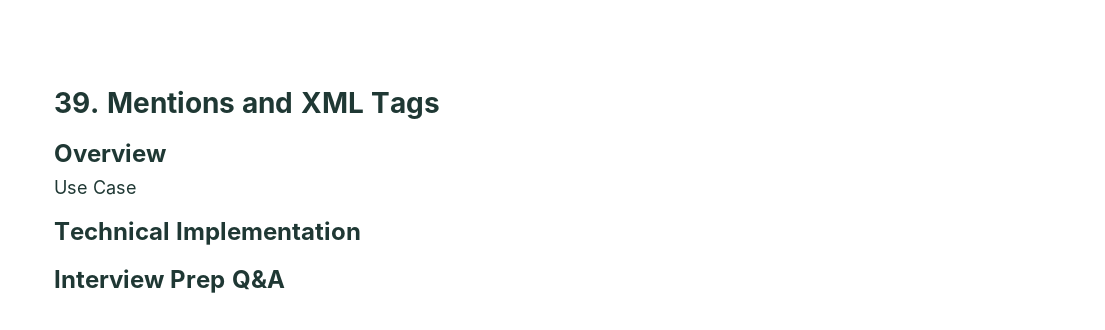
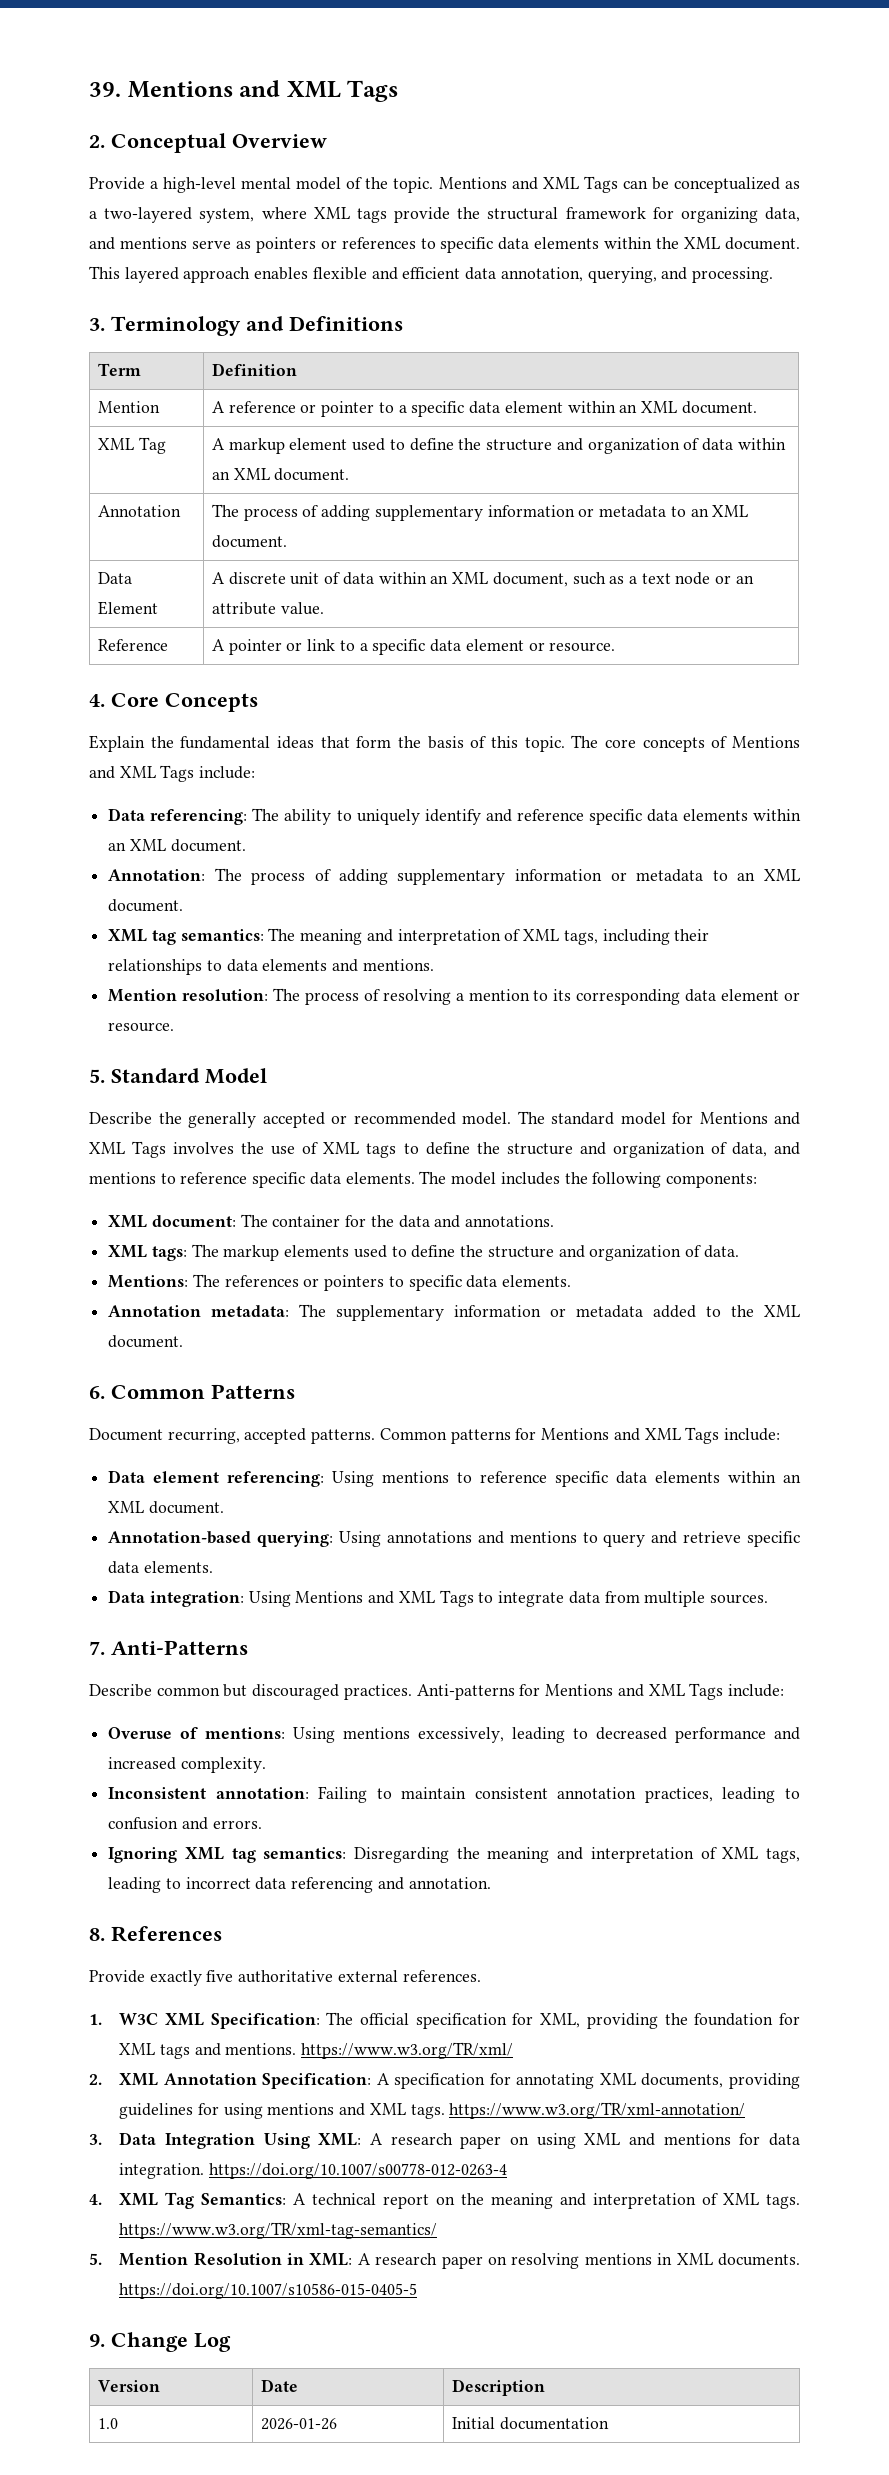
(441, 105) none -> [89,133,226,153] 2. Conceptual
[54,180,137,195] [54,221,362,245] [54,269,285,293] Use Case // Technical Implementation // Interview Prep Q&A -> [89,176,801,193] [89,207,800,223] [89,237,801,253] [89,266,773,283] [89,316,403,336] [97,363,141,376] [211,363,297,376] [97,401,160,413] [211,401,757,417] [97,437,166,454] [211,438,786,454] [211,468,350,481] [97,505,181,517] [211,504,749,521] [211,535,287,548] [97,572,132,584] [97,601,158,615] [211,572,754,587] [211,602,324,615] [97,639,168,651] [211,639,616,655] [89,693,258,712] [89,735,800,752] [89,765,256,782] [108,808,801,825] [108,839,246,852] [108,868,801,885] [108,899,184,912] [108,928,710,945] [108,959,434,975] [108,988,800,1005] [108,1022,175,1032] [89,1068,267,1084] [89,1111,800,1128] [89,1141,800,1158] [89,1171,757,1188] [108,1214,555,1228] [108,1244,739,1261] [108,1274,572,1291] [108,1304,801,1321] [108,1335,184,1348] [89,1384,295,1399] [89,1427,780,1444] [108,1470,802,1487] [108,1501,224,1514] [108,1531,800,1547] [108,1561,213,1574] [108,1590,768,1607] [89,1640,248,1655] [89,1683,784,1700] [108,1727,801,1743] [108,1757,266,1773] [108,1786,801,1803] [108,1817,262,1830] [108,1847,800,1863] [108,1877,491,1893] [89,1926,222,1942] [89,1970,481,1986] [89,2012,800,2029] [119,2042,514,2059] [89,2073,800,2089] [119,2102,746,2119] [89,2132,800,2149] [119,2163,507,2179] [89,2192,801,2209] [119,2222,438,2239] [89,2252,800,2269] [119,2283,418,2299] [89,2332,231,2352] [97,2380,160,2392] [260,2379,298,2392] [451,2379,545,2396] [97,2418,118,2429] [260,2418,337,2430] [451,2417,609,2430] Provide a high-level mental model of the topic. Mentions and XML Tags can be conceptualized as a two-layered system, where XML tags provide the structural framework for organizing data, and mentions serve as pointers or references to specific data elements within the XML document. This layered approach enables flexible and efficient data annotation, querying, and processing. // 3. Terminology and Definitions // Term | Definition // Mention | A reference or pointer to a specific data element within an XML document. // XML Tag | A markup element used to define the structure and organization of data within an XML document. // Annotation | The process of adding supplementary information or metadata to an XML document. // Data Element | A discrete unit of data within an XML document, such as a text node or an attribute value. // Reference | A pointer or link to a specific data element or resource. // 4. Core Concepts // Explain the fundamental ideas that form the basis of this topic. The core concepts of Mentions and XML Tags include: // Data referencing: The ability to uniquely identify and reference specific data elements within an XML document. // Annotation: The process of adding supplementary information or metadata to an XML document. // XML tag semantics: The meaning and interpretation of XML tags, including their relationships to data elements and mentions. // Mention resolution: The process of resolving a mention to its corresponding data element or resource. // 5. Standard Model // Describe the generally accepted or recommended model. The standard model for Mentions and XML Tags involves the use of XML tags to define the structure and organization of data, and mentions to reference specific data elements. The model includes the following components: // XML document: The container for the data and annotations. // XML tags: The markup elements used to define the structure and organization of data. // Mentions: The references or pointers to specific data elements. // Annotation metadata: The supplementary information or metadata added to the XML document. // 6. Common Patterns // Document recurring, accepted patterns. Common patterns for Mentions and XML Tags include: // Data element referencing: Using mentions to reference specific data elements within an XML document. // Annotation-based querying: Using annotations and mentions to query and retrieve specific data elements. // Data integration: Using Mentions and XML Tags to integrate data from multiple sources. // 7. Anti-Patterns // Describe common but discouraged practices. Anti-patterns for Mentions and XML Tags include: // Overuse of mentions: Using mentions excessively, leading to decreased performance and increased complexity. // Inconsistent annotation: Failing to maintain consistent annotation practices, leading to confusion and errors. // Ignoring XML tag semantics: Disregarding the meaning and interpretation of XML tags, leading to incorrect data referencing and annotation. // 8. References // Provide exactly five authoritative external references. // 1. W3C XML Specification: The official specification for XML, providing the foundation for XML tags and mentions. https://www.w3.org/TR/xml/ // 2. XML Annotation Specification: A specification for annotating XML documents, providing guidelines for using mentions and XML tags. https://www.w3.org/TR/xml-annotation/ // 3. Data Integration Using XML: A research paper on using XML and mentions for data integration. https://doi.org/10.1007/s00778-012-0263-4 // 4. XML Tag Semantics: A technical report on the meaning and interpretation of XML tags. https://www.w3.org/TR/xml-tag-semantics/ // 5. Mention Resolution in XML: A research paper on resolving mentions in XML documents. https://doi.org/10.1007/s10586-015-0405-5 // 9. Change Log // Version | Date | Description // 1.0 | 2026-01-26 | Initial documentation

